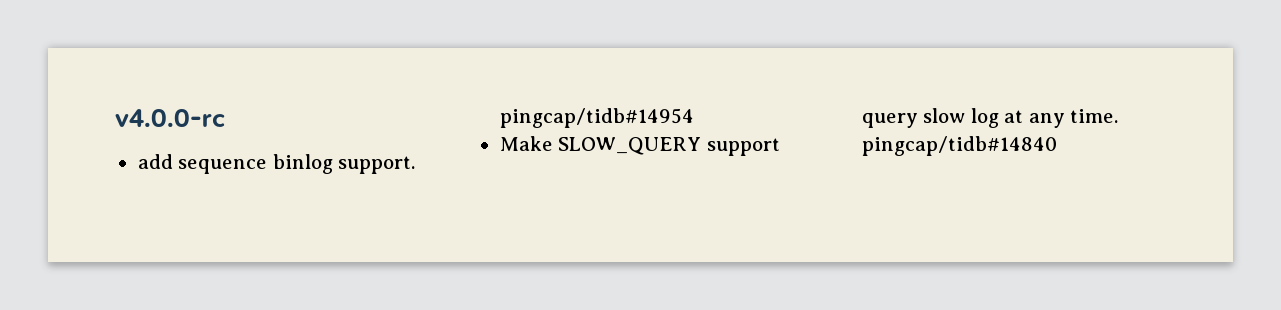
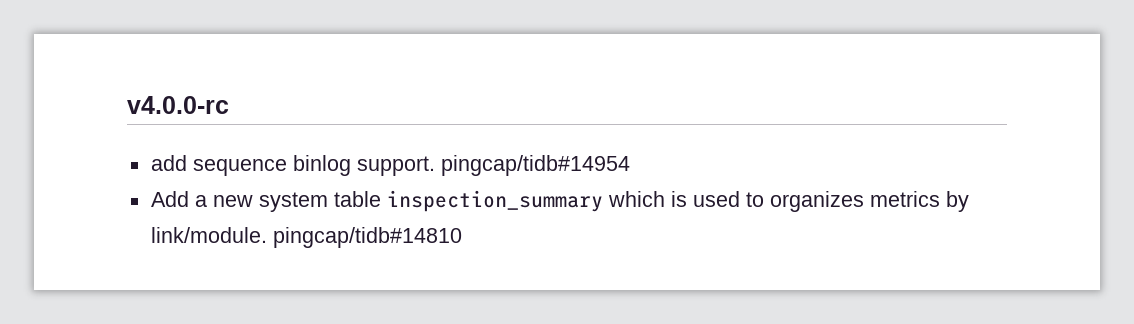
[499,136,780,156] [861,108,1119,128] [861,136,1057,156] Make SLOW_QUERY support query slow log at any time. pingcap/tidb#14840 -> [150,190,969,212] [150,227,462,248] Add a new system table inspection_summary which is used to organizes metrics by link/module. pingcap/tidb#14810

